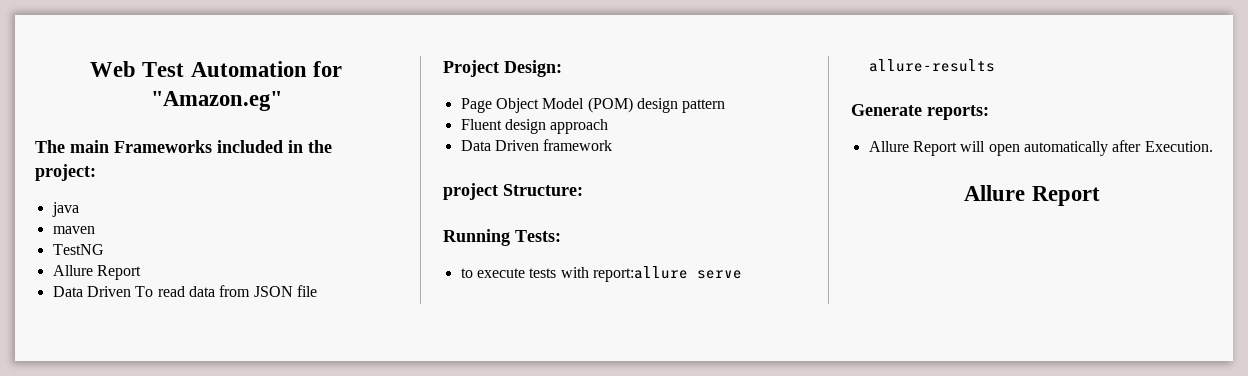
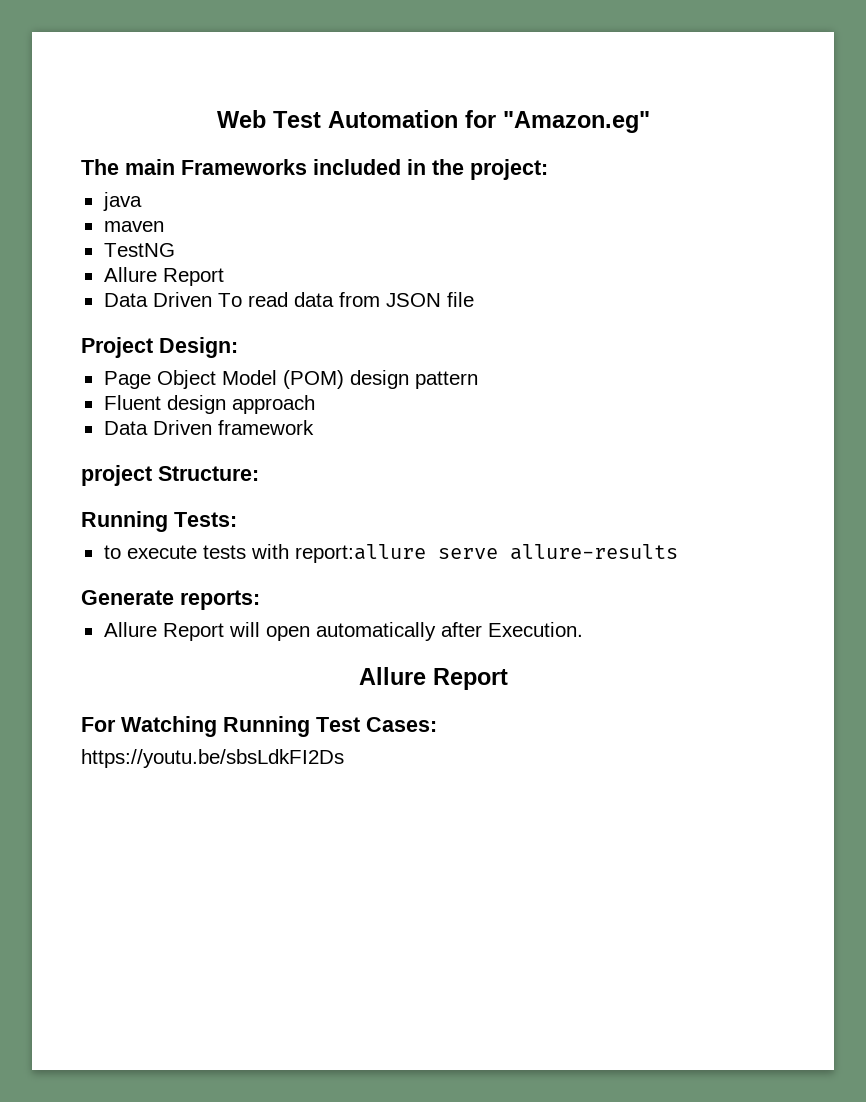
(1100, 196) none -> [81,716,437,737] [81,749,344,768] // For Watching Running Test Cases: // https://youtu.be/sbsLdkFI2Ds

